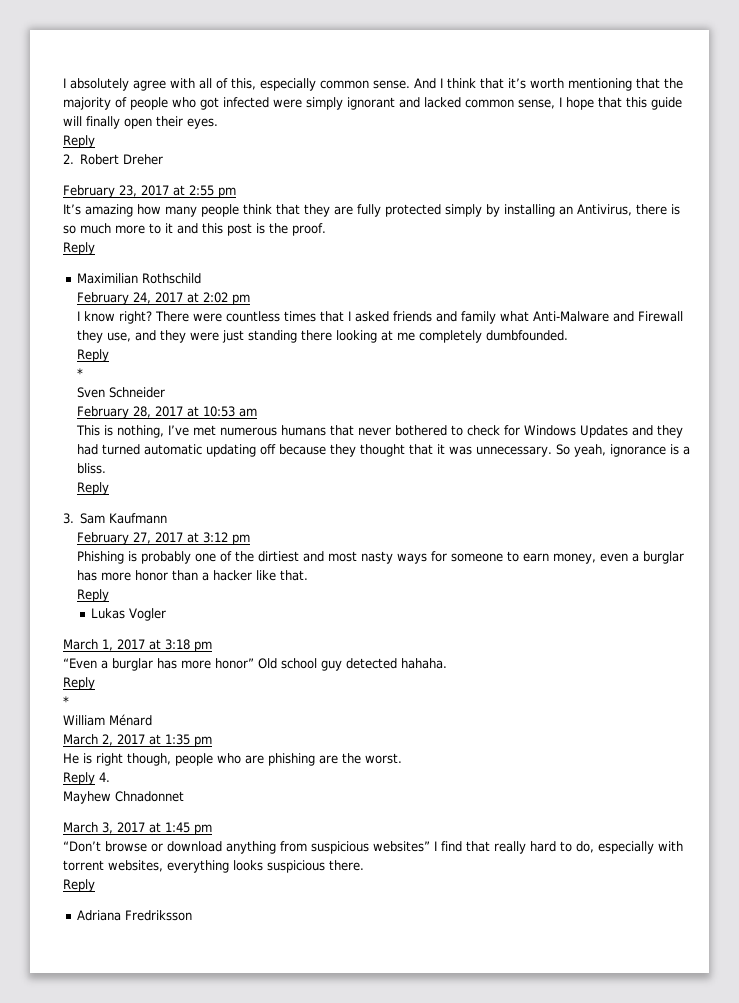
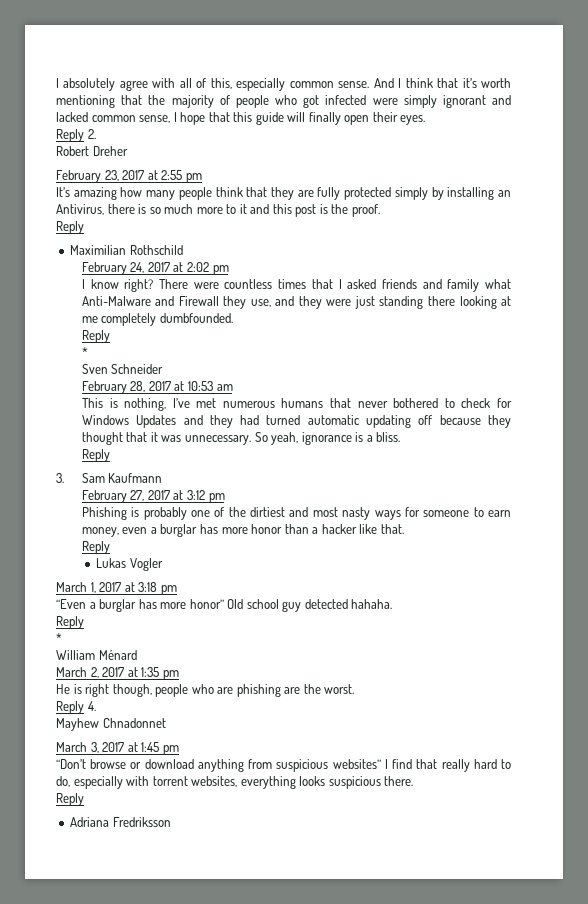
[63,154,74,164] // 2. -> [87,129,96,139] 2. //

